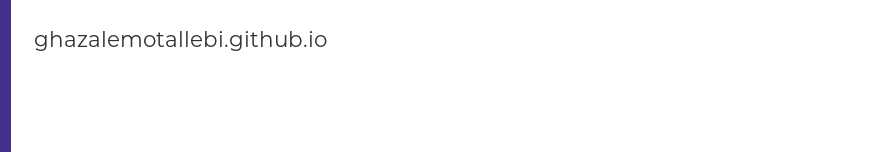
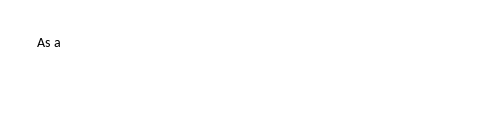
[34,31,327,51] ghazalemotallebi.github.io -> [37,38,61,47] As a

